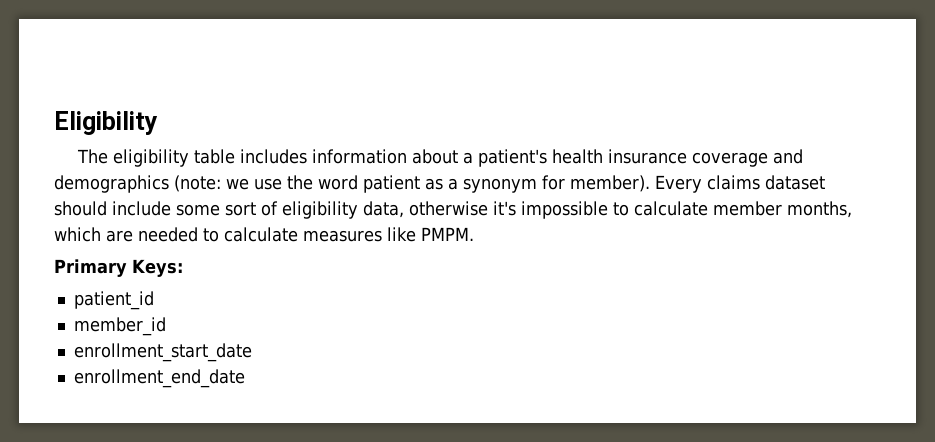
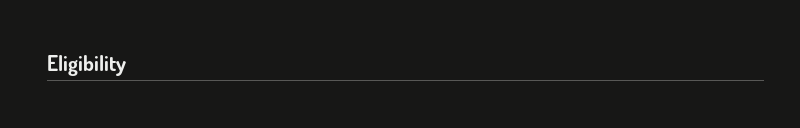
[77,149,804,167] [54,175,825,193] [54,201,852,219] [54,227,474,242] [54,259,183,277] [73,291,154,310] [73,317,166,336] [73,343,252,362] [73,369,245,388] // The eligibility table includes information about a patient's health insurance coverage and demographics (note: we use the word patient as a synonym for member). Every claims dataset should include some sort of eligibility data, otherwise it's impossible to calculate member months, which are needed to calculate measures like PMPM. // Primary Keys: // patient_id // member_id // enrollment_start_date // enrollment_end_date -> (126, 65) none

